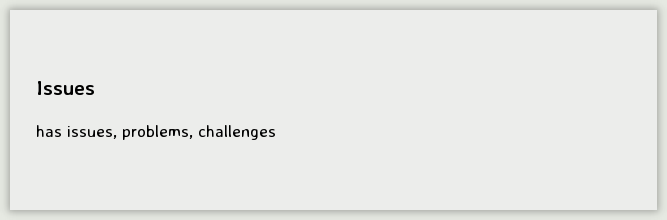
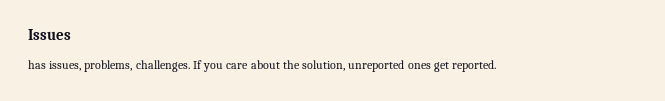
[198,125,276,140] challenges -> [135,60,497,72] challenges. If you care about the solution, unreported ones get reported.

